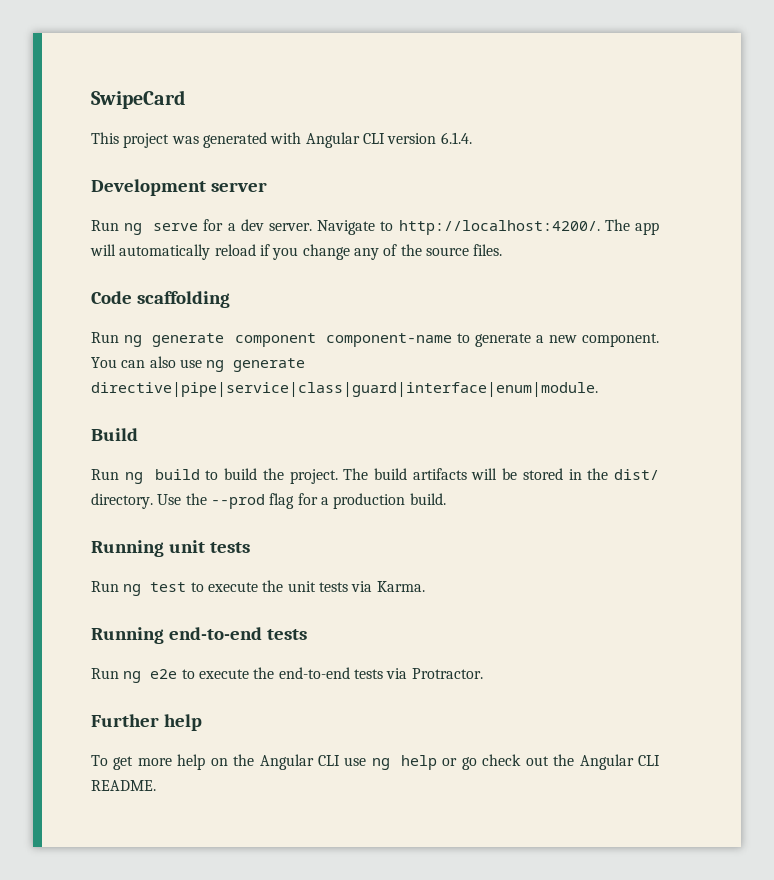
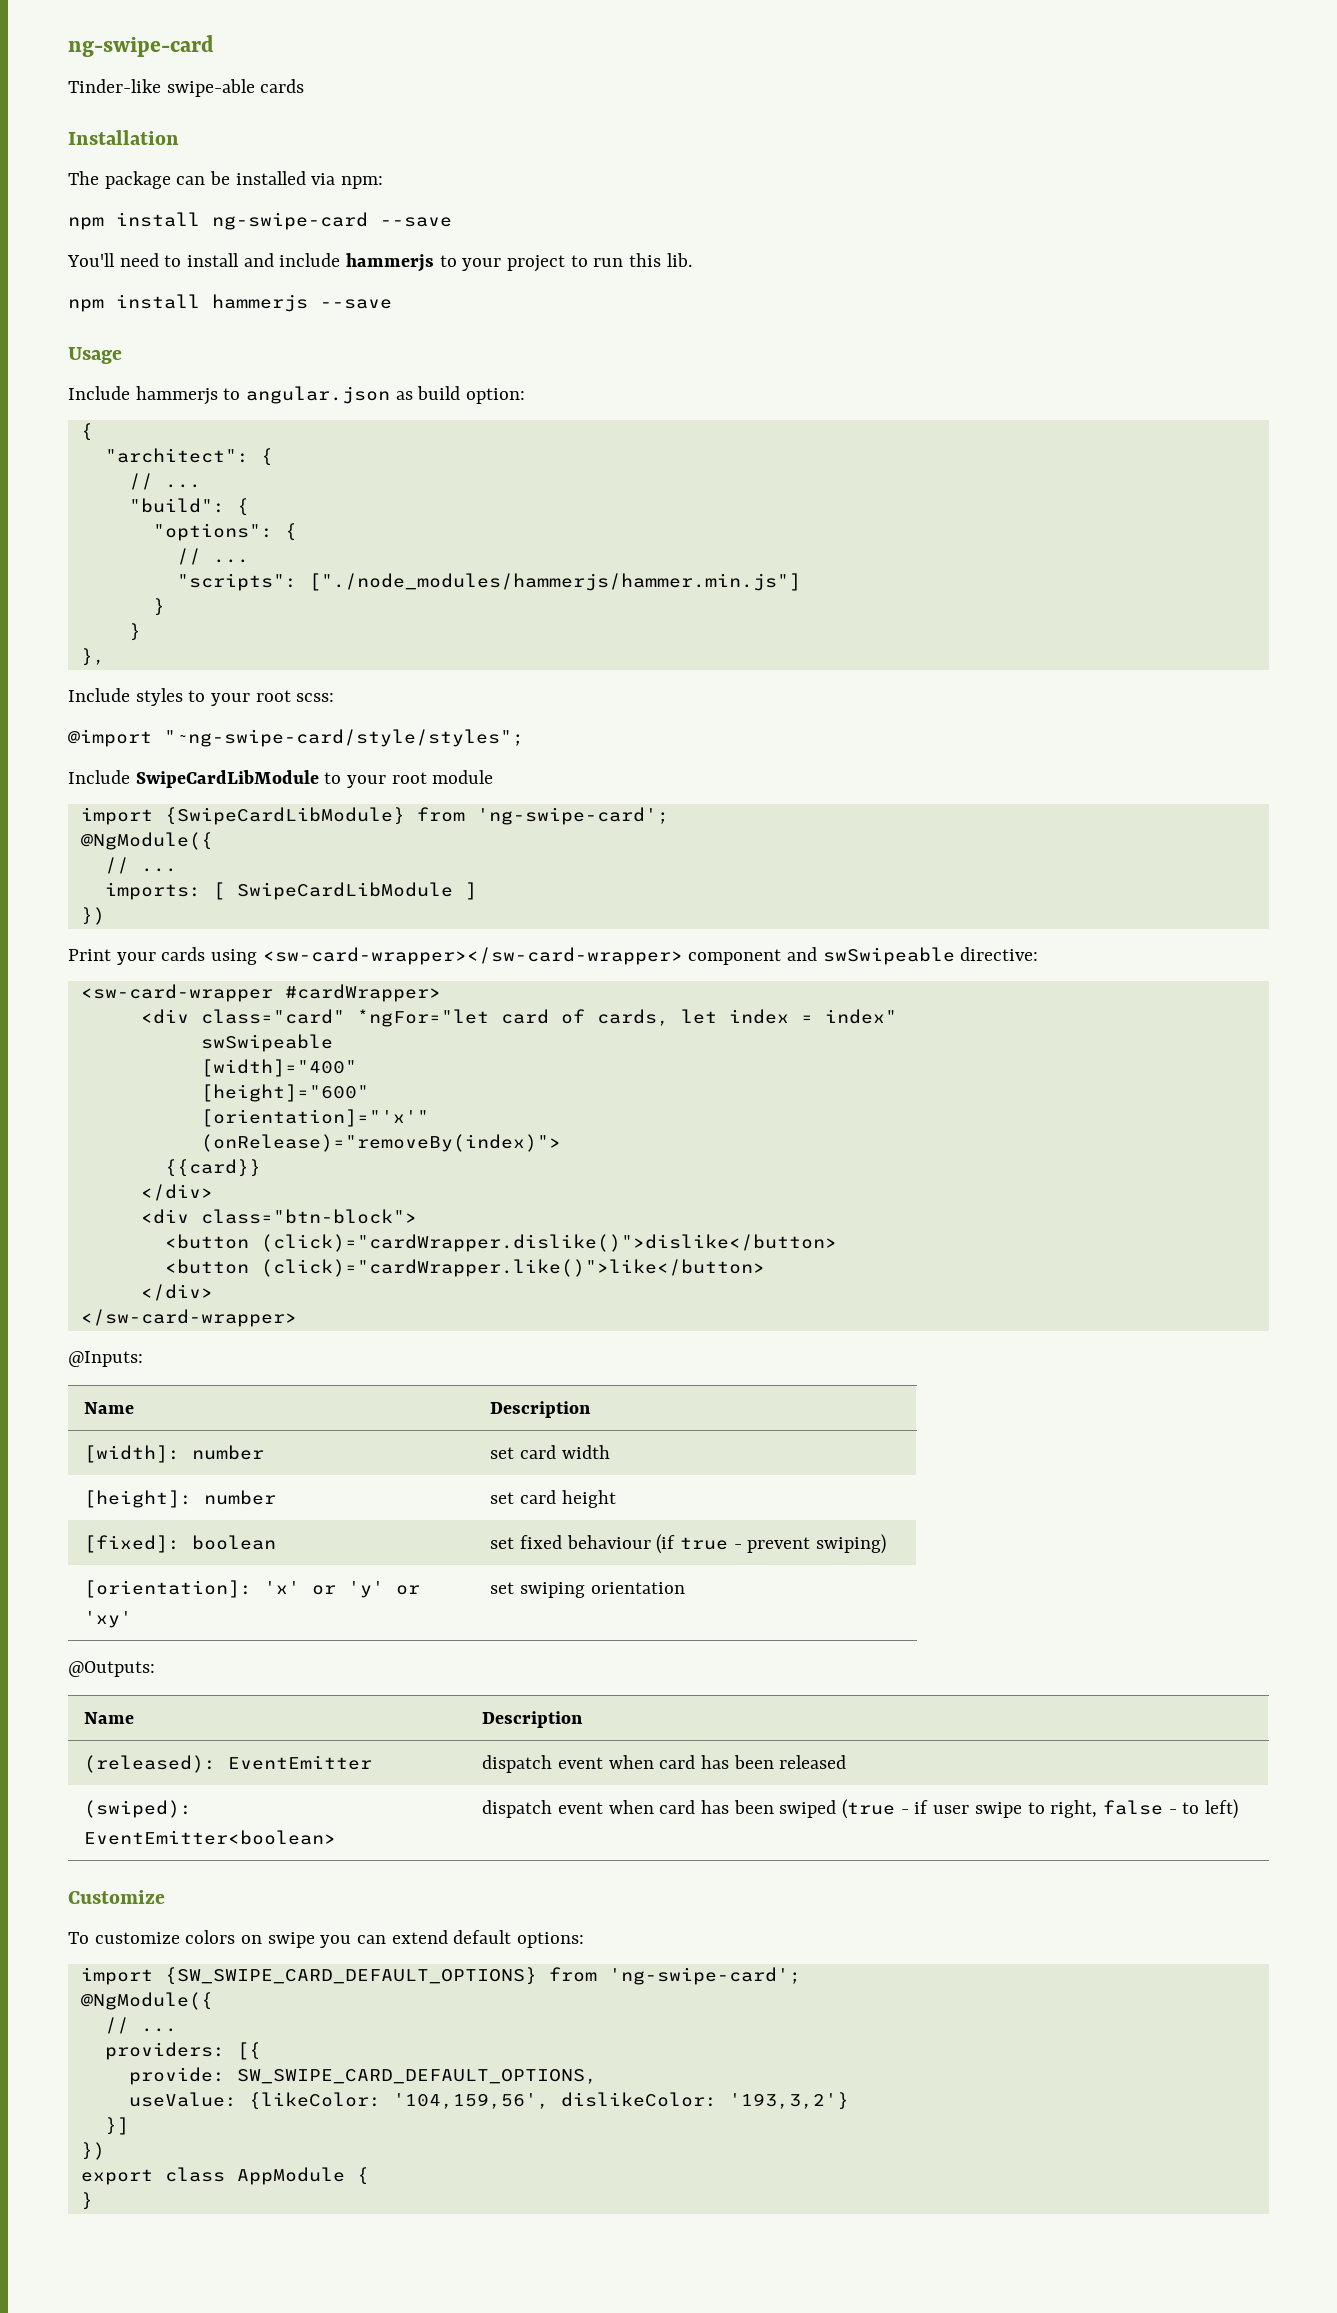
[91,90,185,109] [91,132,472,148] [91,179,267,196] [91,219,659,235] [90,244,503,260] [91,291,230,308] [91,332,659,347] [91,356,306,372] [91,382,598,397] [91,428,138,441] [91,468,659,484] [91,493,446,509] [91,540,250,557] [91,580,425,596] [91,627,307,644] [91,667,483,683] [91,714,202,731] [91,754,661,770] [91,780,156,791] SwipeCard // This project was generated with Angular CLI version 6.1.4. // Development server // Run ng serve for a dev server. Navigate to http://localhost:4200/. The app will automatically reload if you change any of the source files. // Code scaffolding // Run ng generate component component-name to generate a new component. You can also use ng generate directive|pipe|service|class|guard|interface|enum|module. // Build // Run ng build to build the project. The build artifacts will be stored in the dist/ directory. Use the --prod flag for a production build. // Running unit tests // Run ng test to execute the unit tests via Karma. // Running end-to-end tests // Run ng e2e to execute the end-to-end tests via Protractor. // Further help // To get more help on the Angular CLI use ng help or go check out the Angular CLI README. -> [68,35,214,57] [68,79,305,97] [68,130,179,145] [68,171,384,189] [68,212,452,230] [67,253,692,272] [68,294,392,312] [68,347,122,364] [68,386,526,405] [80,423,93,441] [104,448,273,466] [128,473,201,490] [128,498,249,516] [152,523,297,541] [176,548,249,565] [176,573,801,591] [152,598,165,616] [128,623,141,641] [80,648,105,666] [68,688,335,706] [68,729,524,747] [68,770,494,788] [80,807,669,825] [80,832,213,850] [104,857,177,874] [104,882,477,900] [80,907,105,925] [68,947,1039,965] [80,984,441,1002] [140,1009,897,1027] [200,1034,333,1052] [200,1059,357,1077] [200,1084,369,1102] [200,1109,429,1127] [200,1134,561,1152] [164,1159,261,1177] [140,1184,213,1201] [140,1209,417,1224] [164,1234,837,1252] [164,1259,765,1277] [140,1284,213,1301] [80,1309,297,1327] [68,1351,143,1367] [84,1402,135,1414] [490,1401,592,1418] [84,1445,265,1463] [490,1445,610,1459] [84,1490,277,1508] [490,1490,616,1508] [84,1535,277,1553] [490,1534,887,1554] [84,1580,421,1598] [84,1611,133,1628] [490,1582,685,1598] [68,1661,155,1677] [84,1712,135,1724] [482,1711,584,1728] [84,1755,373,1773] [482,1755,847,1773] [84,1800,193,1818] [84,1830,337,1845] [482,1799,1238,1819] [68,1890,165,1904] [68,1930,585,1948] [80,1967,801,1985] [80,1992,213,2010] [104,2017,177,2034] [104,2042,261,2060] [128,2067,597,2085] [128,2092,849,2110] [104,2117,129,2135] [80,2142,105,2160] [80,2167,369,2185] [80,2192,93,2210] ng-swipe-card // Tinder-like swipe-able cards // Installation // The package can be installed via npm: // npm install ng-swipe-card --save // You'll need to install and include hammerjs to your project to run this lib. // npm install hammerjs --save // Usage // Include hammerjs to angular.json as build option: // { // "architect": { // // ... // "build": { // "options": { // // ... // "scripts": ["./node_modules/hammerjs/hammer.min.js"] // } // } // }, // Include styles to your root scss: // @import "~ng-swipe-card/style/styles"; // Include SwipeCardLibModule to your root module // import {SwipeCardLibModule} from 'ng-swipe-card'; // @NgModule({ // // ... // imports: [ SwipeCardLibModule ] // }) // Print your cards using <sw-card-wrapper></sw-card-wrapper> component and swSwipeable directive: // <sw-card-wrapper #cardWrapper> // <div class="card" *ngFor="let card of cards, let index = index" // swSwipeable // [width]="400" // [height]="600" // [orientation]="'x'" // (onRelease)="removeBy(index)"> // {{card}} // </div> // <div class="btn-block"> // <button (click)="cardWrapper.dislike()">dislike</button> // <button (click)="cardWrapper.like()">like</button> // </div> // </sw-card-wrapper> // @Inputs: // Name | Description // [width]: number | set card width // [height]: number | set card height // [fixed]: boolean | set fixed behaviour (if true - prevent swiping) // [orientation]: 'x' or 'y' or 'xy' | set swiping orientation // @Outputs: // Name | Description // (released): EventEmitter | dispatch event when card has been released // (swiped): EventEmitter<boolean> | dispatch event when card has been swiped (true - if user swipe to right, false - to left) // Customize // To customize colors on swipe you can extend default options: // import {SW_SWIPE_CARD_DEFAULT_OPTIONS} from 'ng-swipe-card'; // @NgModule({ // // ... // providers: [{ // provide: SW_SWIPE_CARD_DEFAULT_OPTIONS, // useValue: {likeColor: '104,159,56', dislikeColor: '193,3,2'} // }] // }) // export class AppModule { // }

